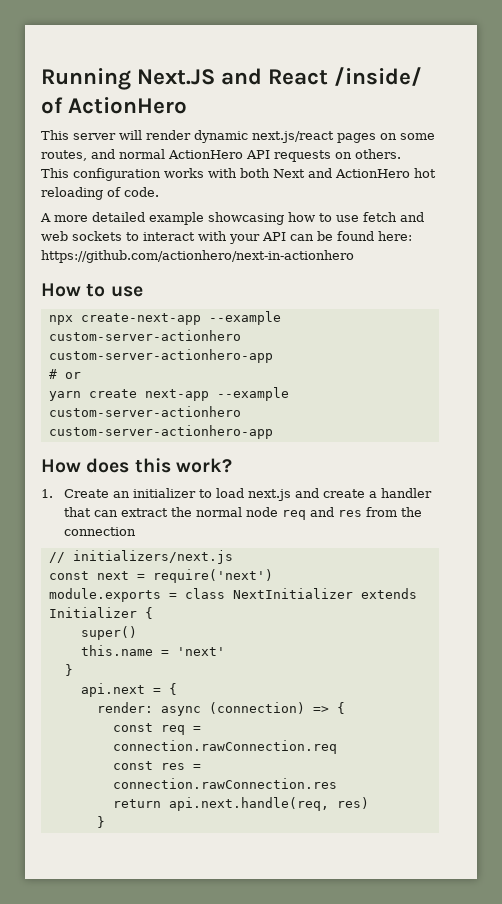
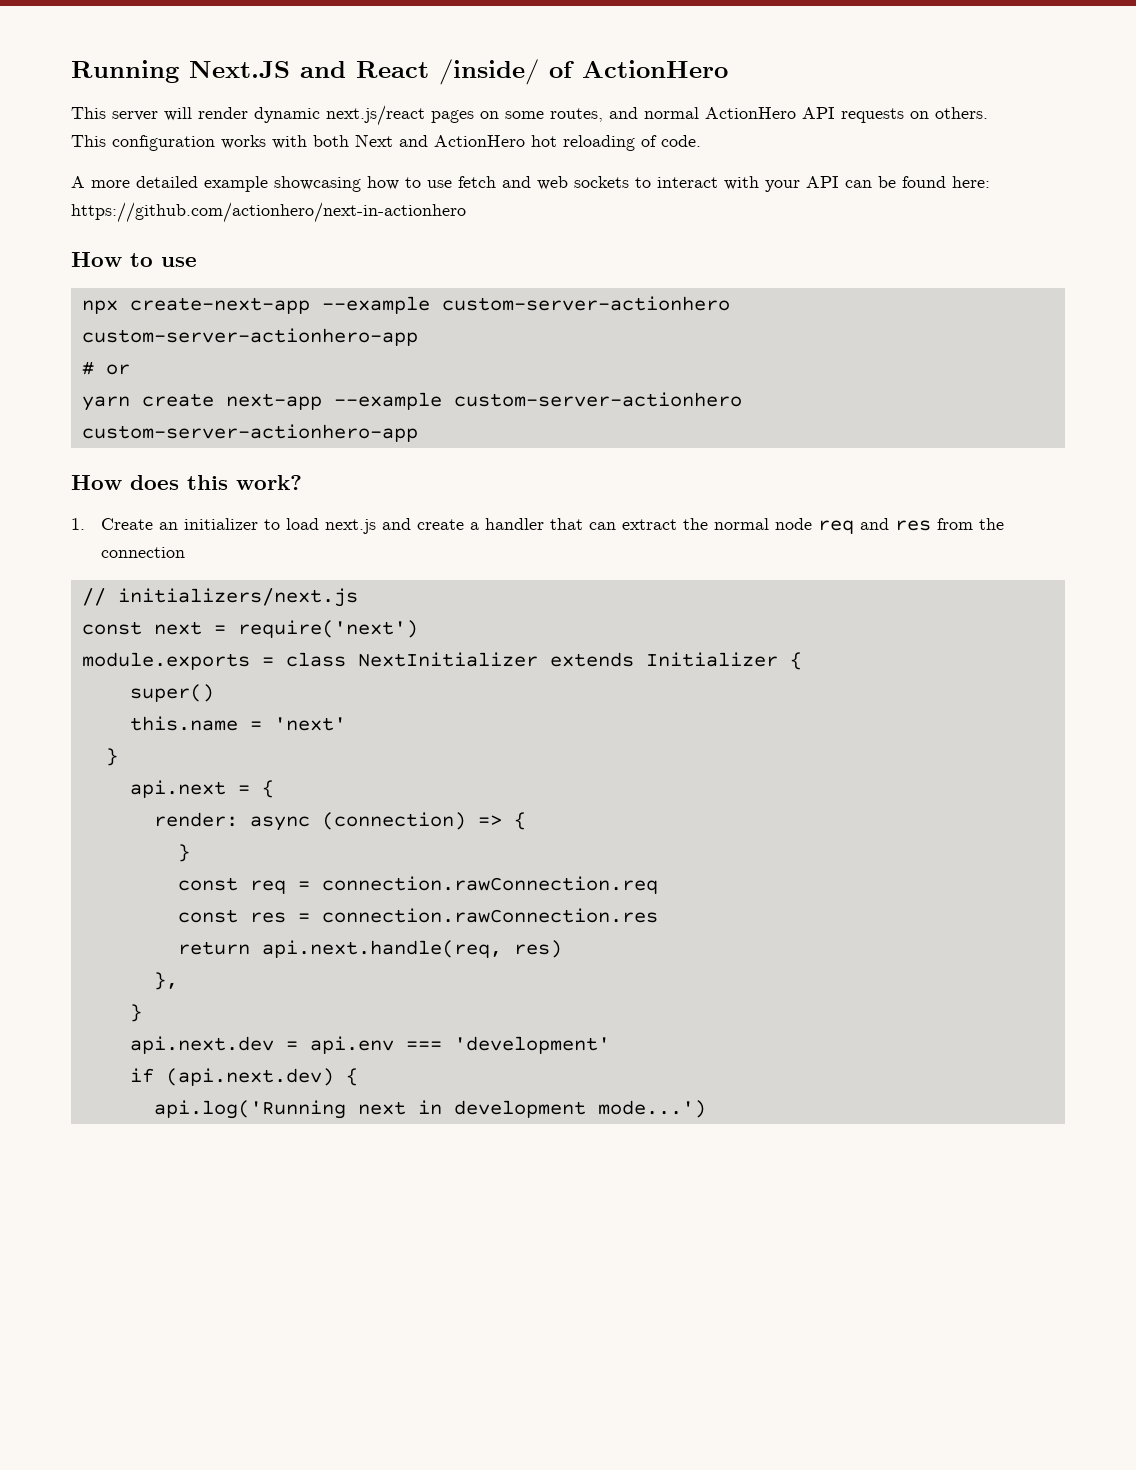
(345, 708) none -> [177,844,190,862] // }
[96,816,105,828] // } -> [153,972,178,990] [129,1004,142,1022] [129,1036,610,1054] [129,1068,358,1086] [153,1100,706,1119] // }, // } // api.next.dev = api.env === 'development' // if (api.next.dev) { // api.log('Running next in development mode...')

